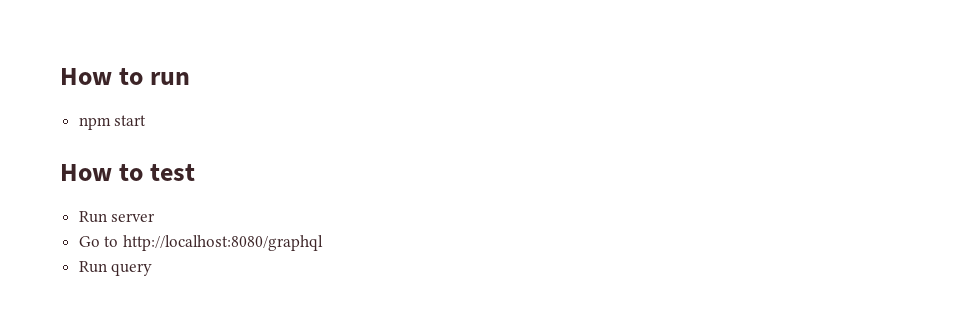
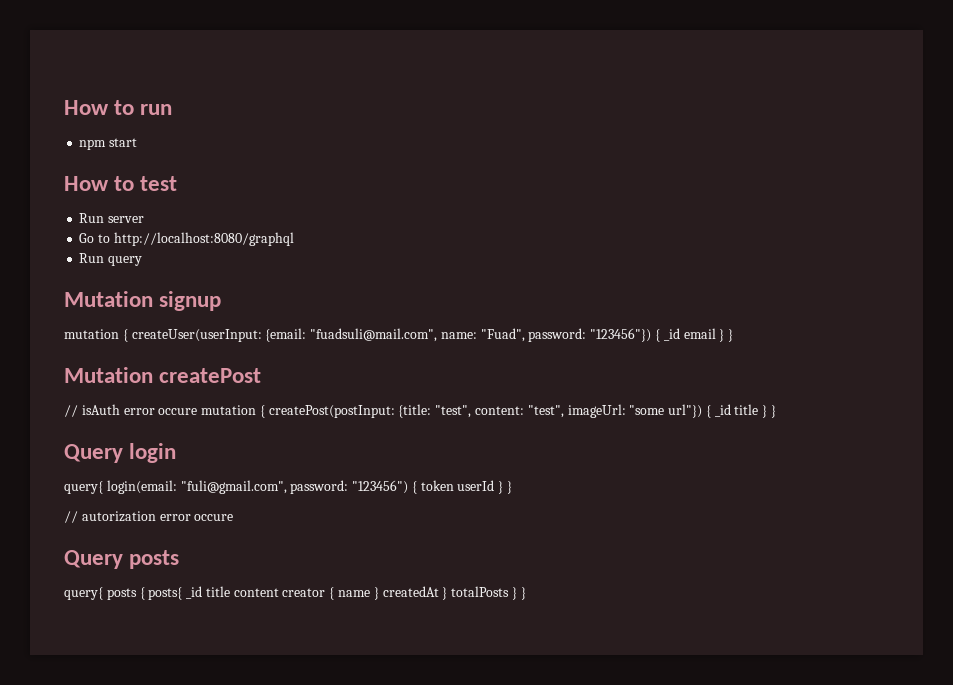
(153, 269) none -> [64,291,222,311] [64,328,734,342] [64,367,262,383] [64,404,777,418] [64,443,177,463] [64,480,513,494] [64,511,234,523] [64,550,180,569] [64,586,526,600] // Mutation signup // mutation { createUser(userInput: {email: "fuadsuli@mail.com", name: "Fuad", password: "123456"}) { _id email } } // Mutation createPost // // isAuth error occure mutation { createPost(postInput: {title: "test", content: "test", imageUrl: "some url"}) { _id title } } // Query login // query{ login(email: "fuli@gmail.com", password: "123456") { token userId } } // // autorization error occure // Query posts // query{ posts { posts{ _id title content creator { name } createdAt } totalPosts } }

